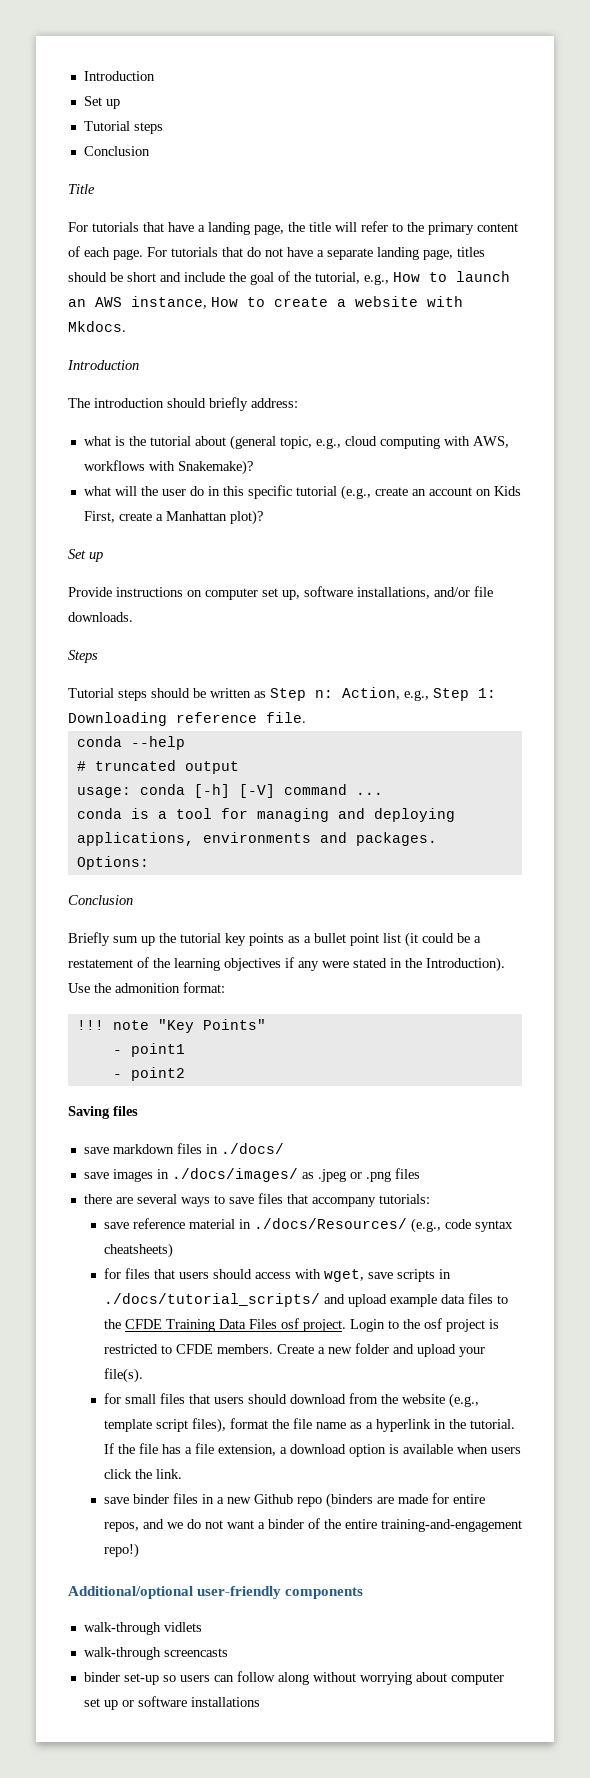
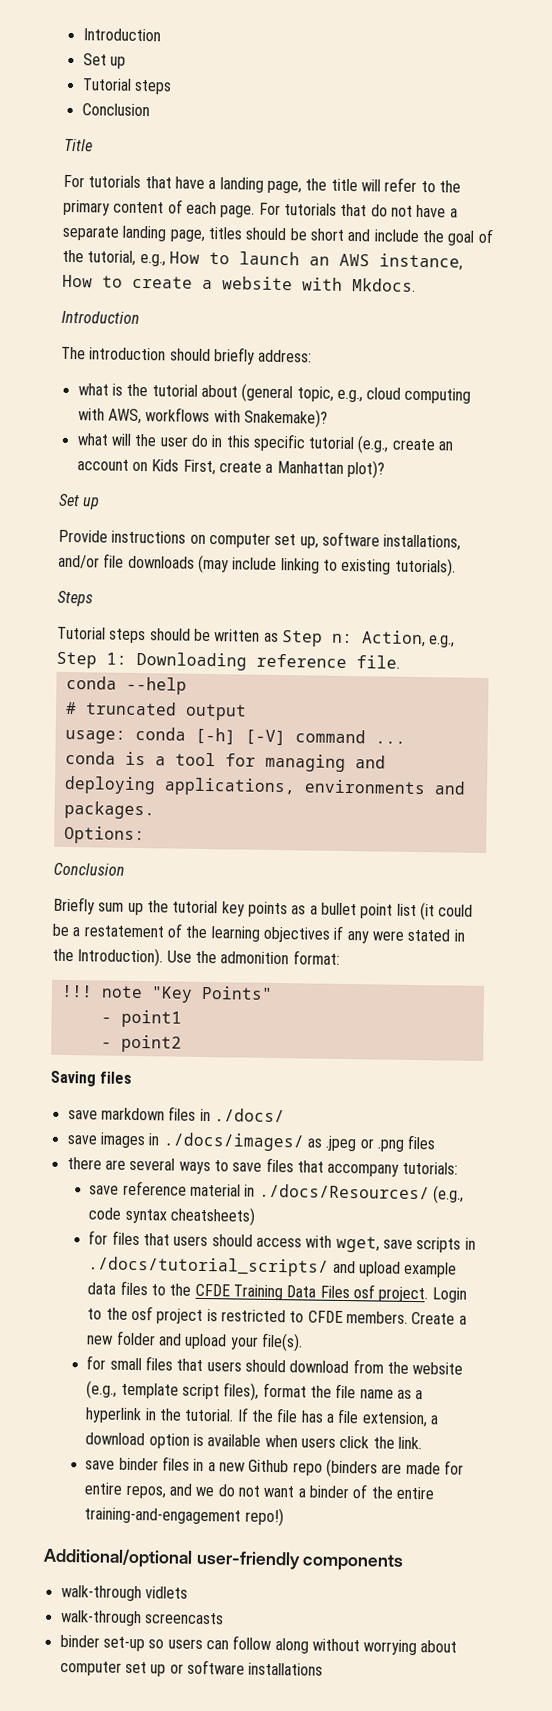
[68,612,133,622] downloads. -> [127,554,456,577] downloads (may include linking to existing tutorials).

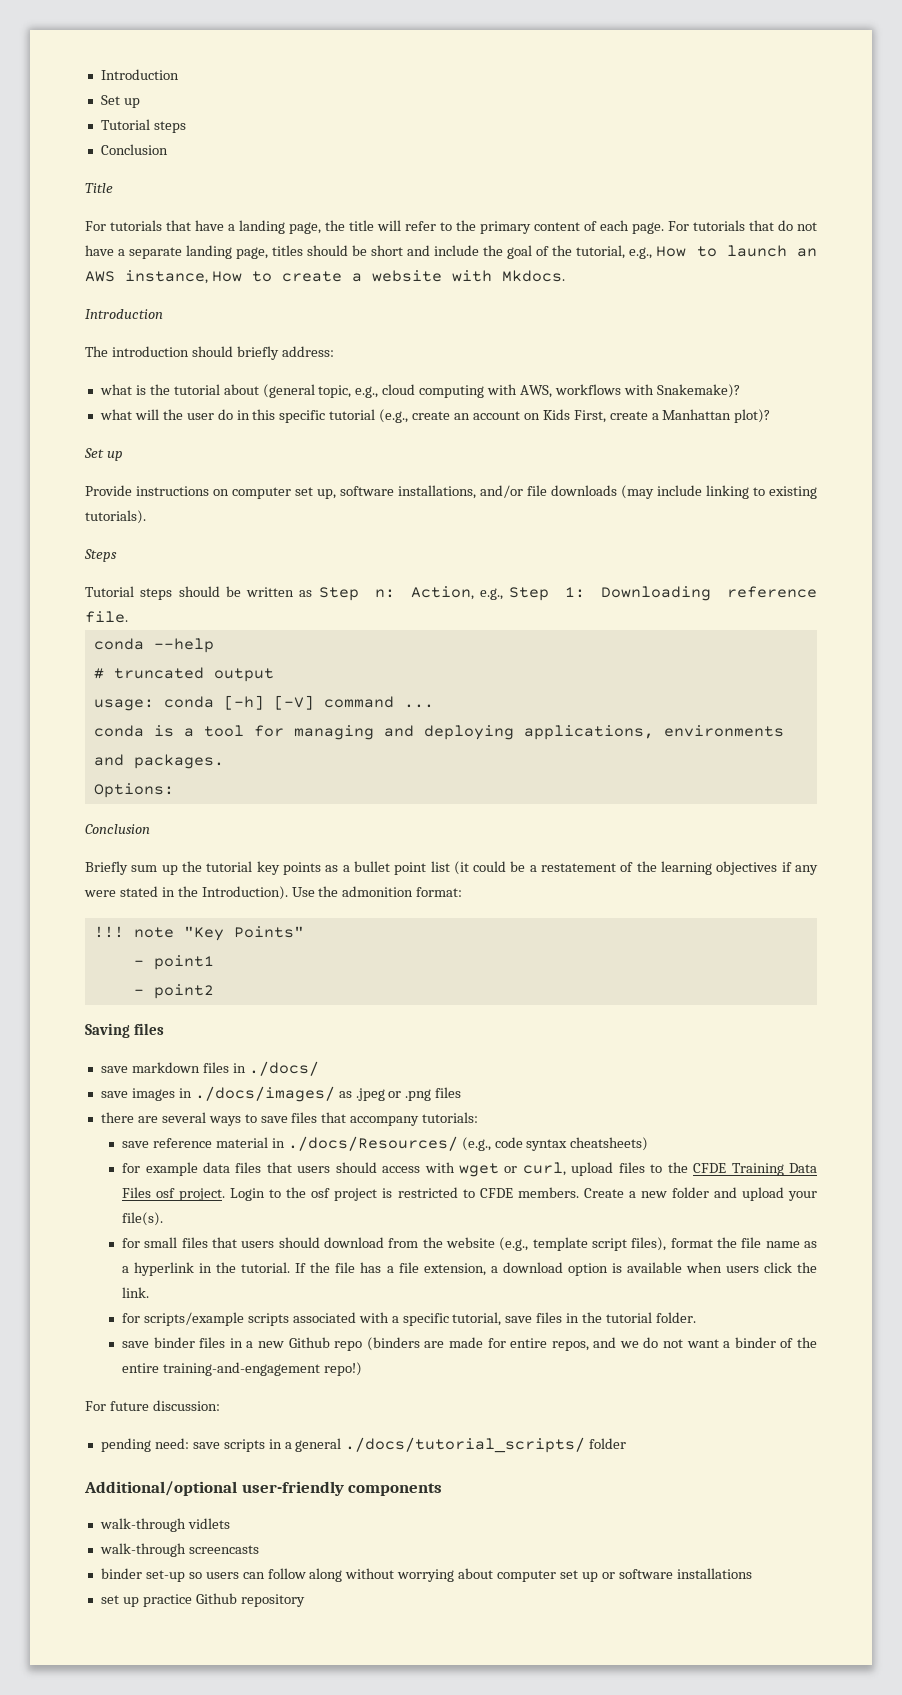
(109, 1237) none -> [145,1162,230,1176] example data
[335,1235,476,1253] [88,1256,458,1278] [87,1282,117,1295] wget, save scripts in ./docs/tutorial_scripts/ and upload example data -> [459,1162,614,1177] wget or curl, upload
(422, 1443) none -> [122,1312,696,1326] // for scripts/example scripts associated with a specific tutorial, save files in the tutorial folder.
(284, 1517) none -> [85,1400,220,1411] [100,1437,627,1453] // For future discussion: // pending need: save scripts in a general ./docs/tutorial_scripts/ folder
(324, 1669) none -> [100,1593,305,1607] // set up practice Github repository

